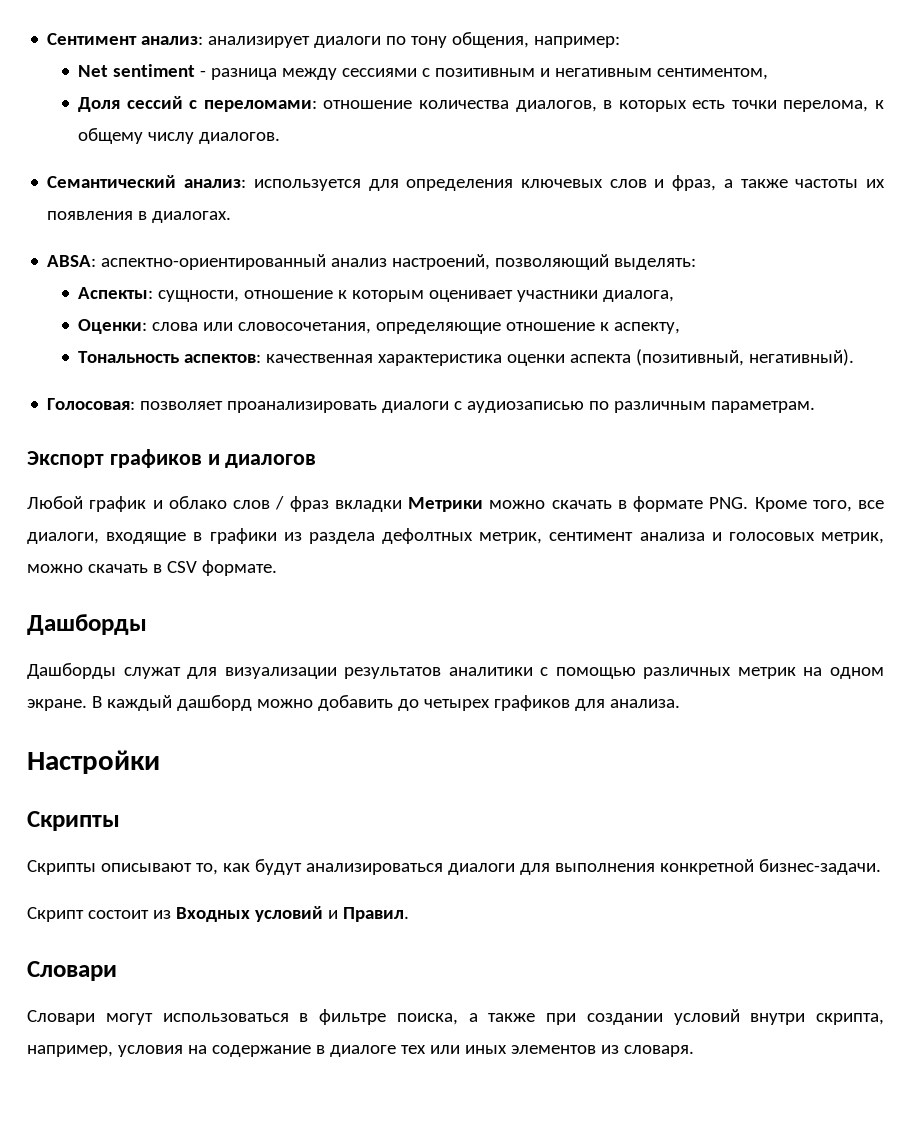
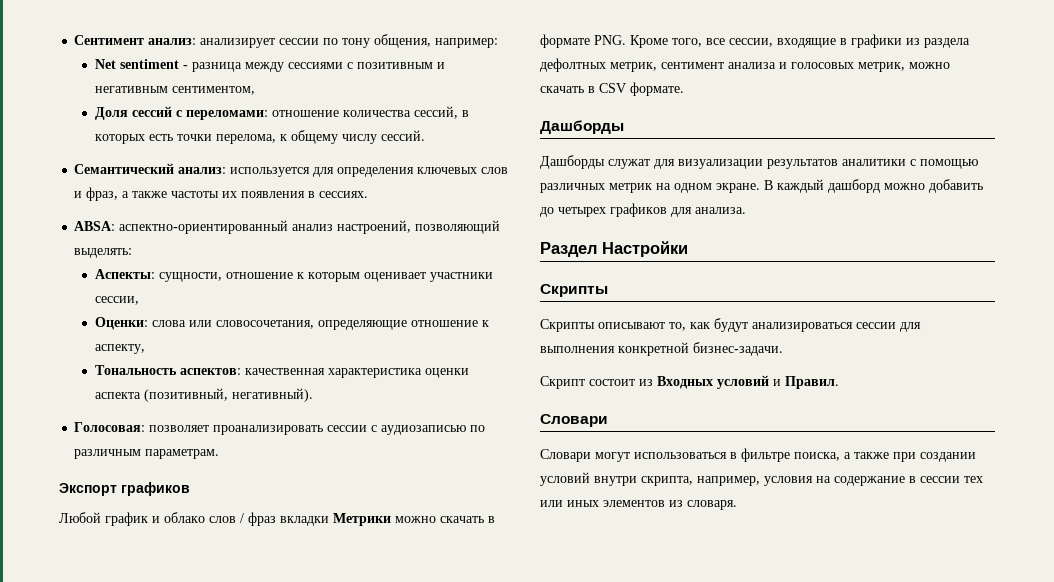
[314,36,382,48] диалоги -> [279,38,320,45] сессии
[515,100,597,112] диалогов, -> [413,106,458,119] сессий,
[199,132,281,144] диалогов. -> [380,130,425,141] сессий.
[152,211,232,223] диалогах. -> [319,191,369,198] сессиях.
[603,290,675,302] диалога, -> [94,296,139,305] сессии,
[382,401,450,413] диалоги -> [327,425,368,432] сессии
[207,454,317,468] и диалогов -> (190, 489) none
[27,532,99,544] диалоги, -> [729,38,773,47] сессии,
(680, 703) none -> [540,242,597,257] Раздел
[447,863,515,875] диалоги -> [856,322,896,329] сессии
[329,1045,396,1057] диалоге -> [920,476,960,483] сессии

